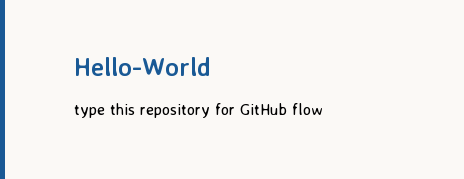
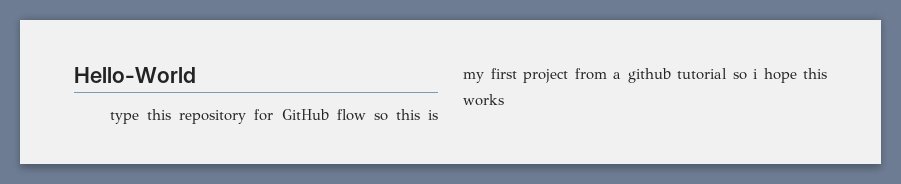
(323, 109) none -> [373,109,438,121] [463,68,827,83] [463,94,504,106] so this is my first project from a github tutorial so i hope this works

